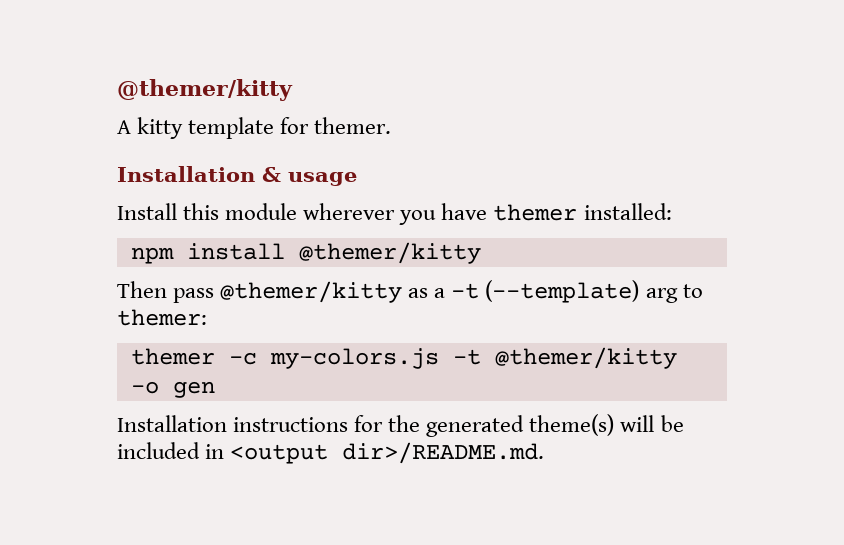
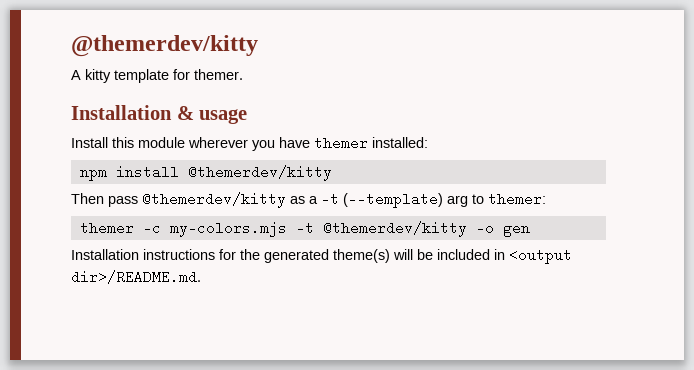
[117,79,293,101] @themer/kitty -> [71,35,258,57] @themerdev/kitty
[298,242,481,264] @themer/kitty -> [187,165,332,181] @themerdev/kitty
[220,281,403,303] @themer/kitty -> [142,192,286,208] @themerdev/kitty
[269,347,677,369] my-colors.js -t @themer/kitty -> [169,221,467,237] my-colors.mjs -t @themerdev/kitty

